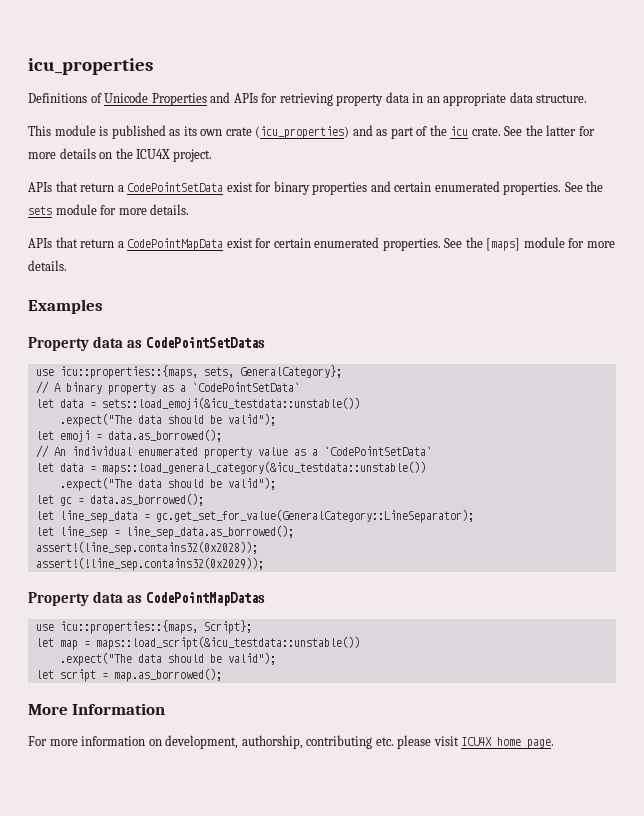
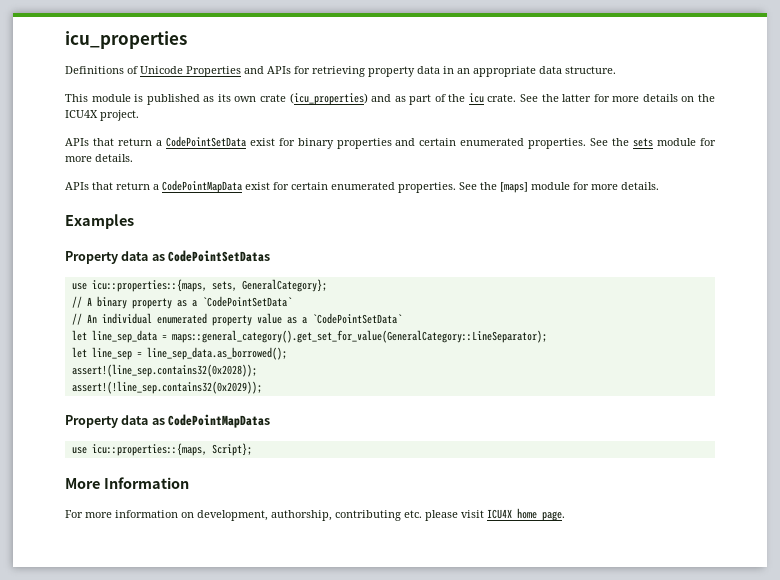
[35,397,360,410] [59,413,276,427] [35,429,222,442] // let data = sets::load_emoji(&icu_testdata::unstable()) // .expect("The data should be valid"); // let emoji = data.as_borrowed(); -> (292, 301) none
[35,461,426,475] [59,477,276,491] [35,493,204,506] // let data = maps::load_general_category(&icu_testdata::unstable()) // .expect("The data should be valid"); // let gc = data.as_borrowed(); -> (402, 318) none
[155,509,474,523] gc.get_set_for_value(GeneralCategory::LineSeparator); -> [171,330,547,343] maps::general_category().get_set_for_value(GeneralCategory::LineSeparator);
[35,636,360,650] [59,652,276,666] [35,668,222,682] // let map = maps::load_script(&icu_testdata::unstable()) // .expect("The data should be valid"); // let script = map.as_borrowed(); -> (252, 449) none

